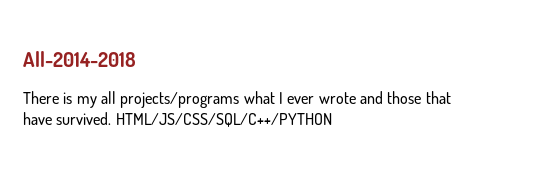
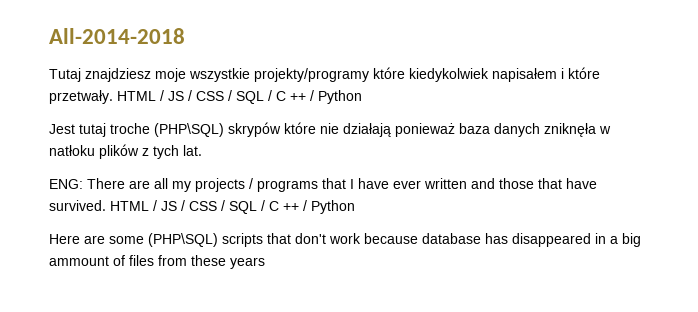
[23,91,356,108] There is my all projects/programs what I ever wrote -> [49,67,600,82] [49,90,362,104] [49,122,611,137] [49,144,202,159] [49,178,467,192] Tutaj znajdziesz moje wszystkie projekty/programy które kiedykolwiek napisałem i które przetwały. HTML / JS / CSS / SQL / C ++ / Python // Jest tutaj troche (PHP\SQL) skrypów które nie działają ponieważ baza danych zniknęła w natłoku plików z tych lat. // ENG: There are all my projects / programs that I have ever written
[115,113,332,127] HTML/JS/CSS/SQL/C++/PYTHON -> [110,200,355,214] [49,233,641,247] [49,255,265,269] HTML / JS / CSS / SQL / C ++ / Python // Here are some (PHP\SQL) scripts that don't work because database has disappeared in a big ammount of files from these years

